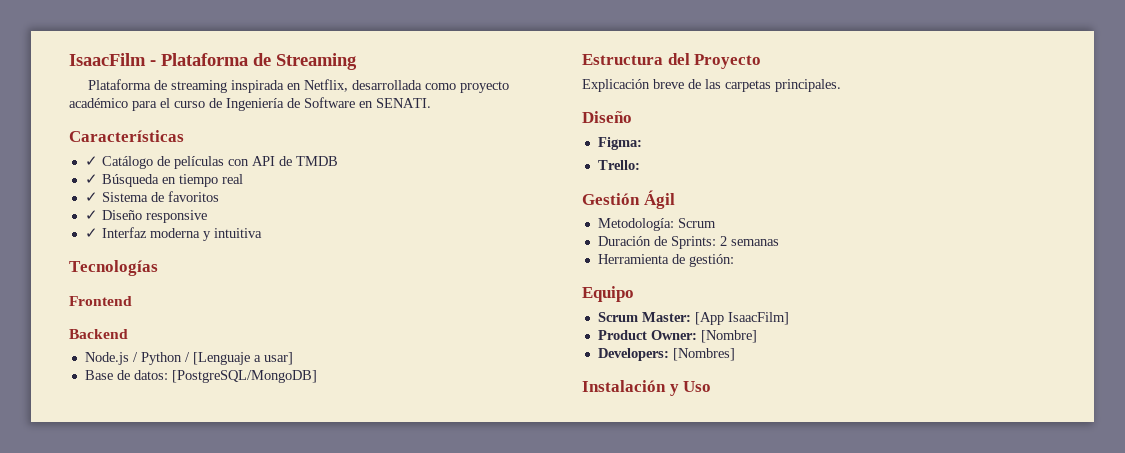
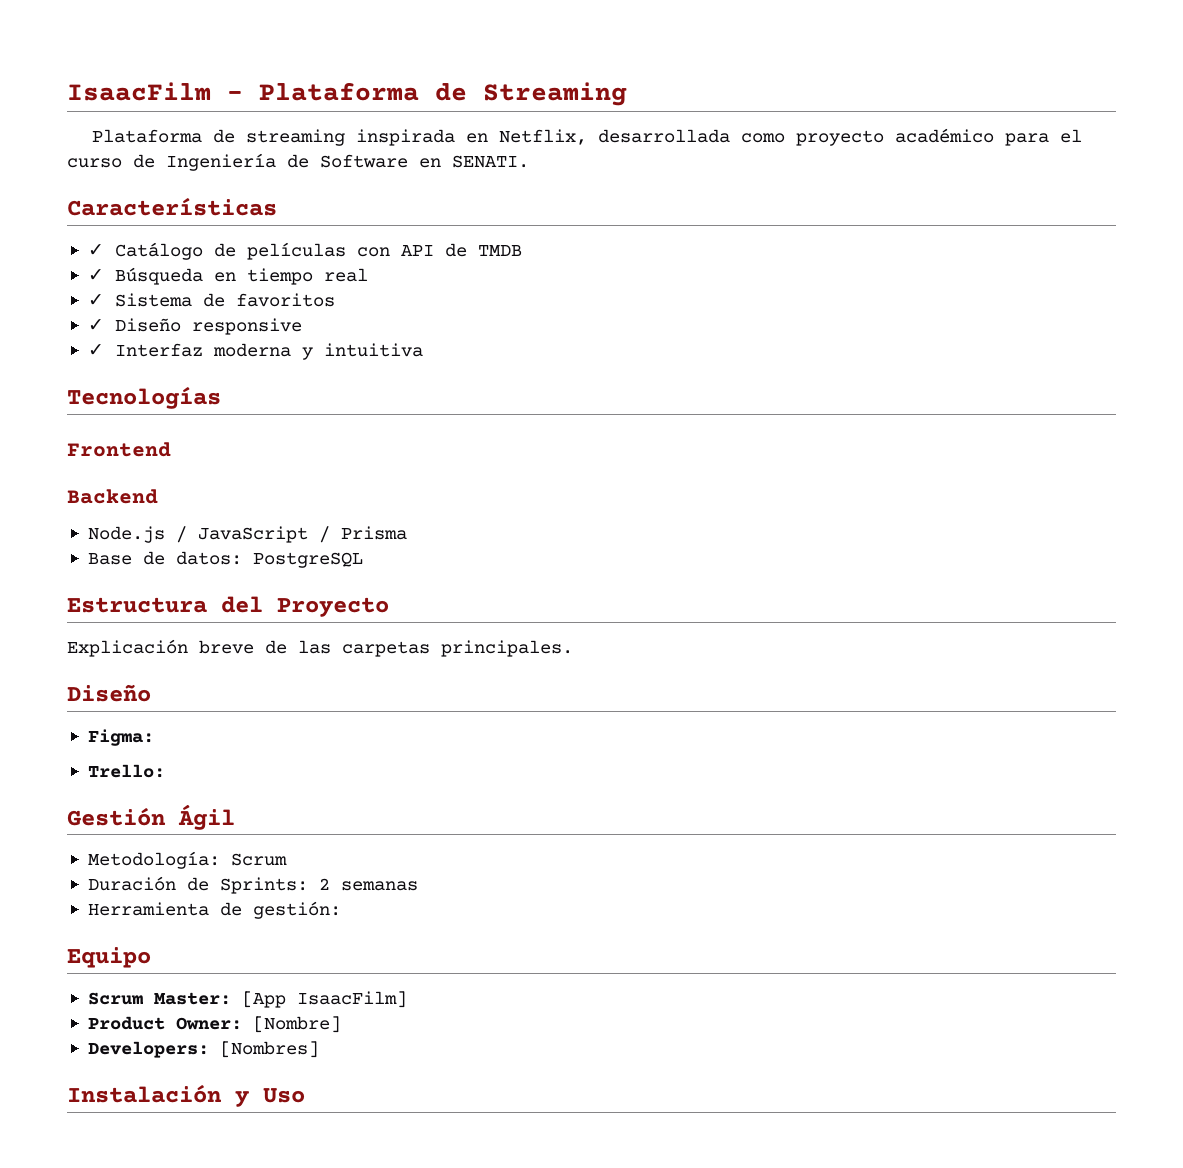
[140,352,293,365] Python / [Lenguaje a usar] -> [197,526,407,543] JavaScript / Prisma
[171,370,317,383] [PostgreSQL/MongoDB] -> [252,552,363,568] PostgreSQL

